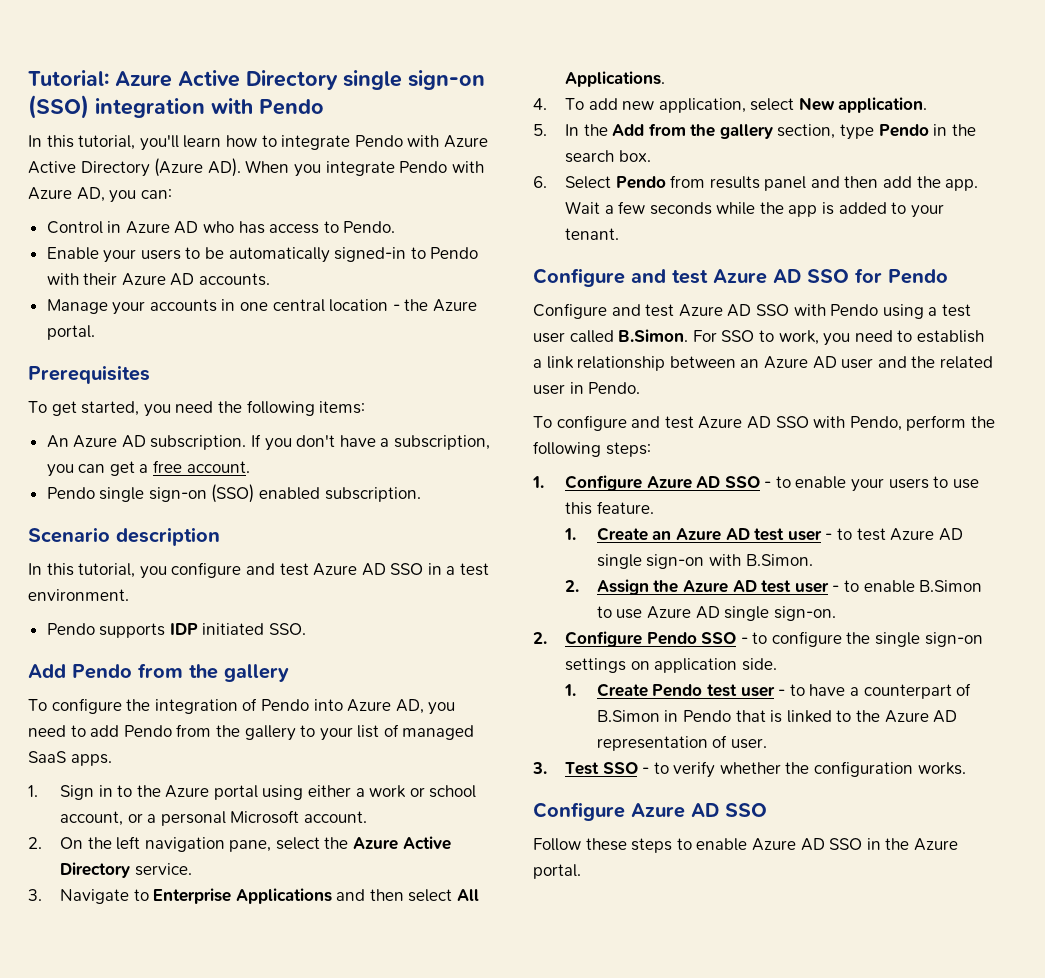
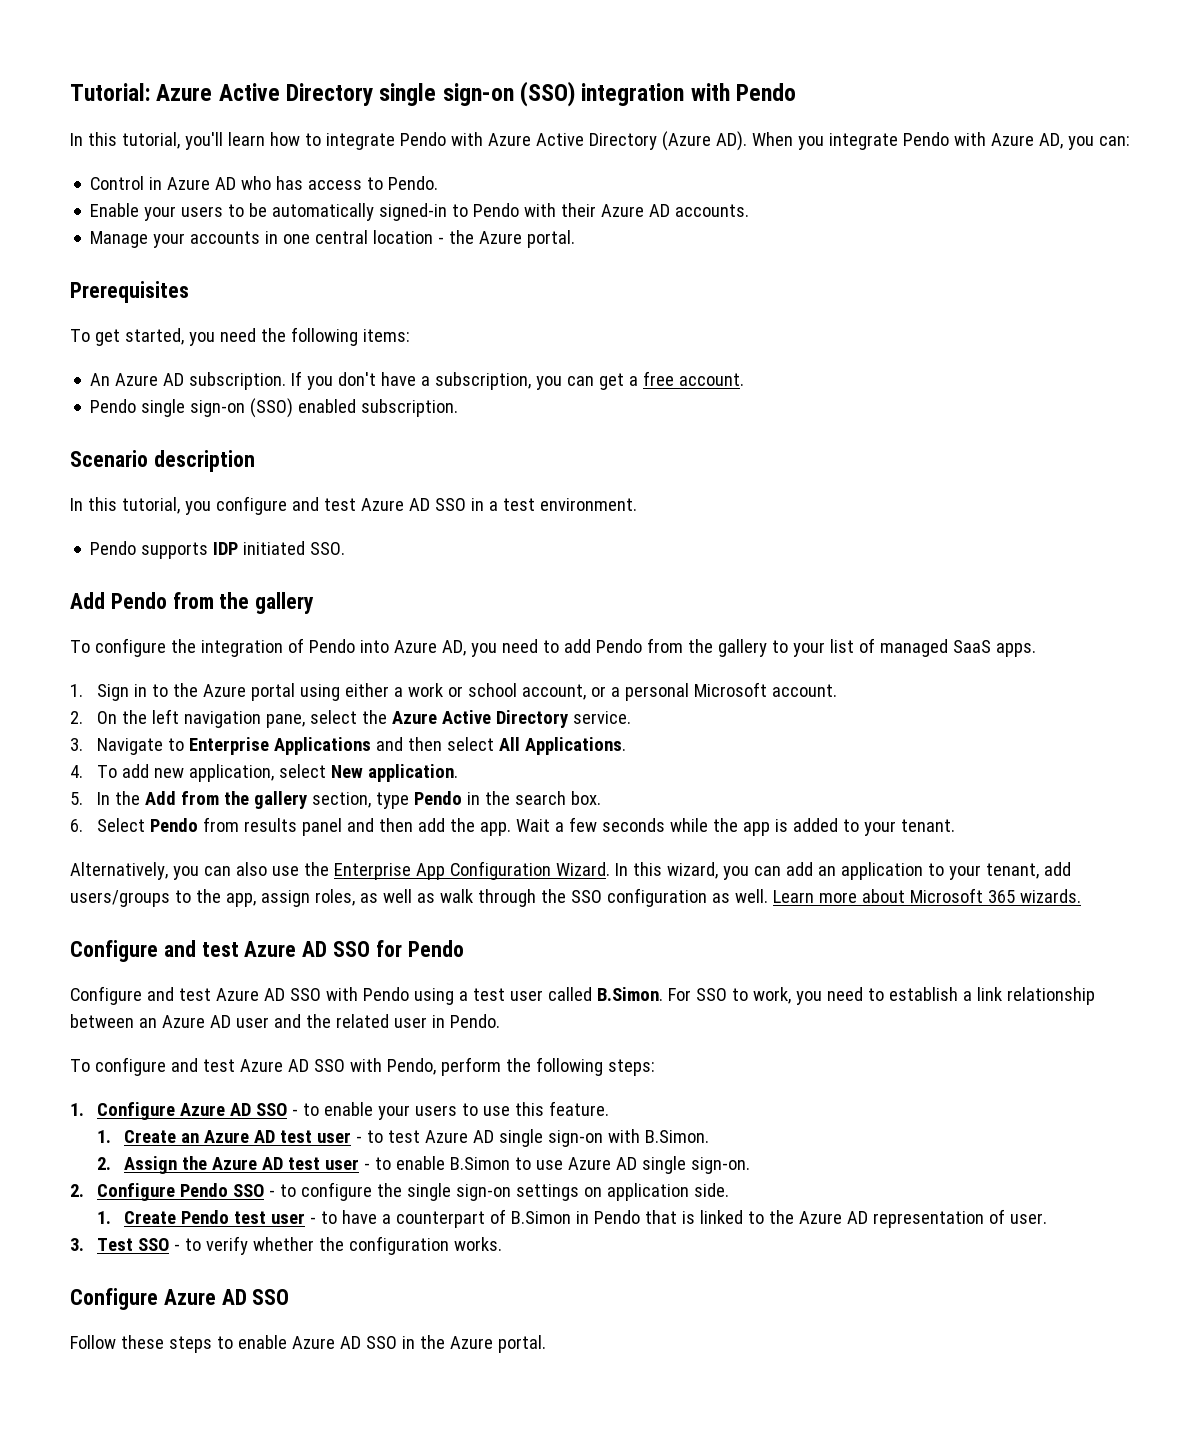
(619, 234) none -> [70,861,1071,880] [70,888,1081,907] // Alternatively, you can also use the Enterprise App Configuration Wizard. In this wizard, you can add an application to your tenant, add users/groups to the app, assign roles, as well as walk through the SSO configuration as well. Learn more about Microsoft 365 wizards.

